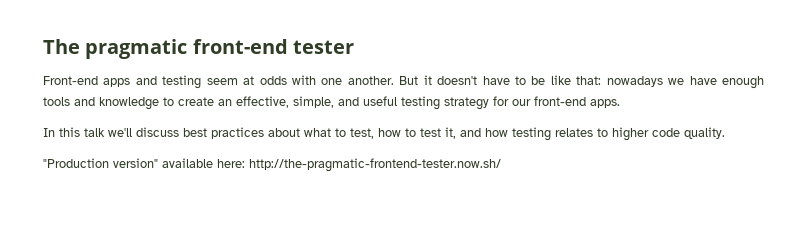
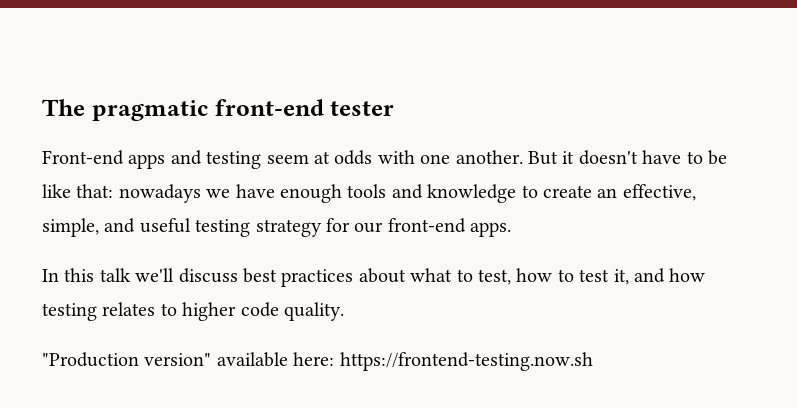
[249,158,501,172] http://the-pragmatic-frontend-tester.now.sh/ -> [339,352,593,371] https://frontend-testing.now.sh

